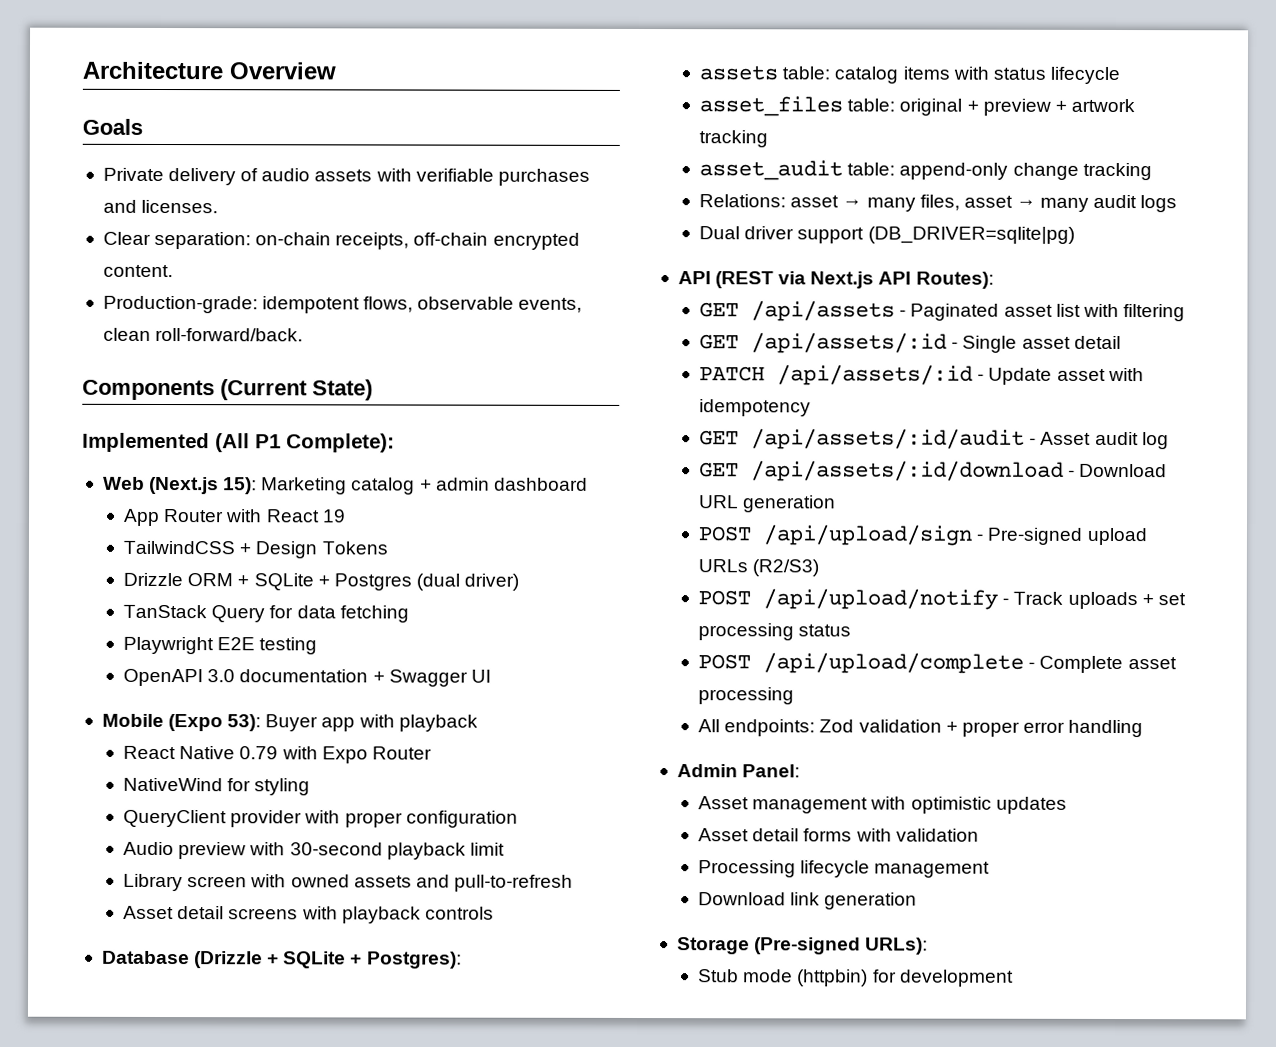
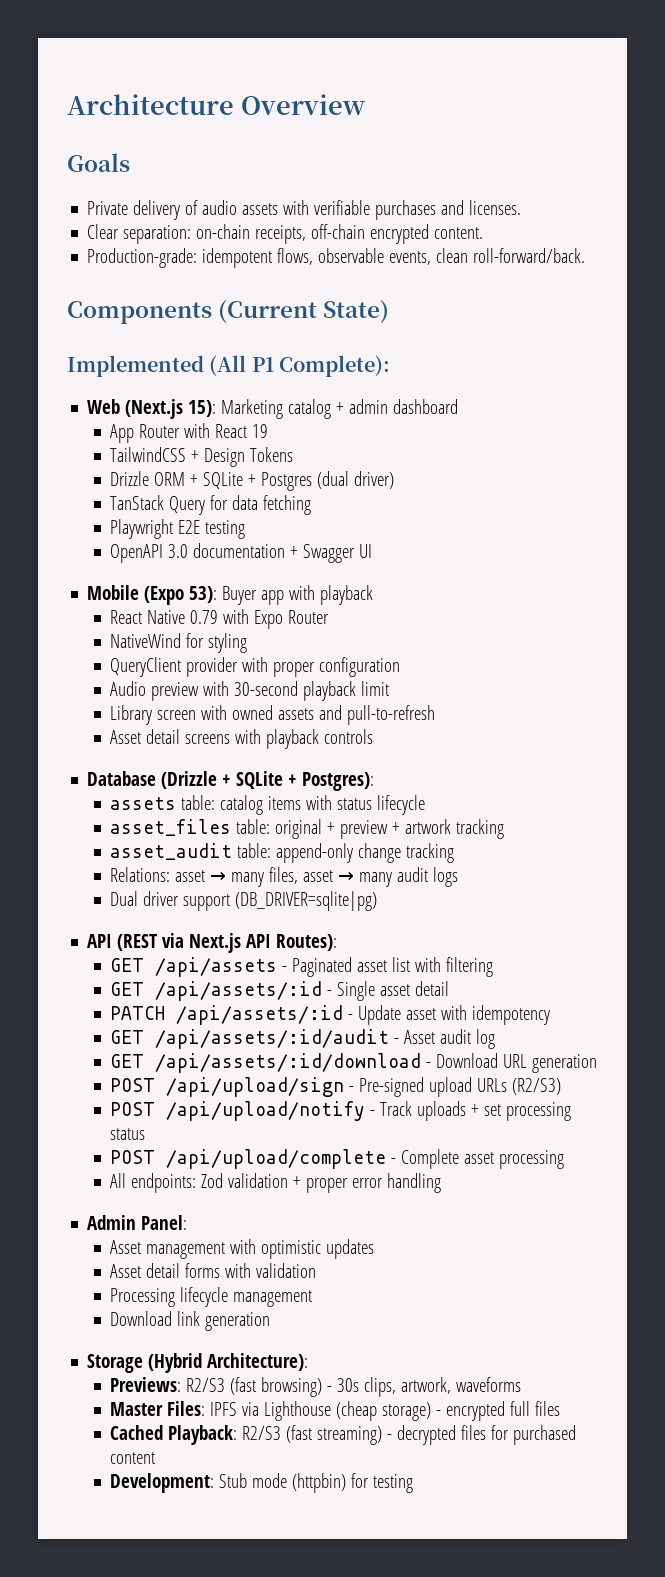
[754,937,929,955] (Pre-signed URLs): // -> [148,1353,309,1373] [110,1377,522,1397] [110,1401,561,1421] [110,1425,577,1445] [110,1452,156,1464] [110,1473,215,1493] (Hybrid Architecture): // Previews: R2/S3 (fast browsing) - 30s clips, artwork, waveforms // Master Files: IPFS via Lighthouse (cheap storage) - encrypted full files // Cached Playback: R2/S3 (fast streaming) - decrypted files for purchased content // Development:
[899,969,1014,987] development -> [373,1474,414,1493] testing

